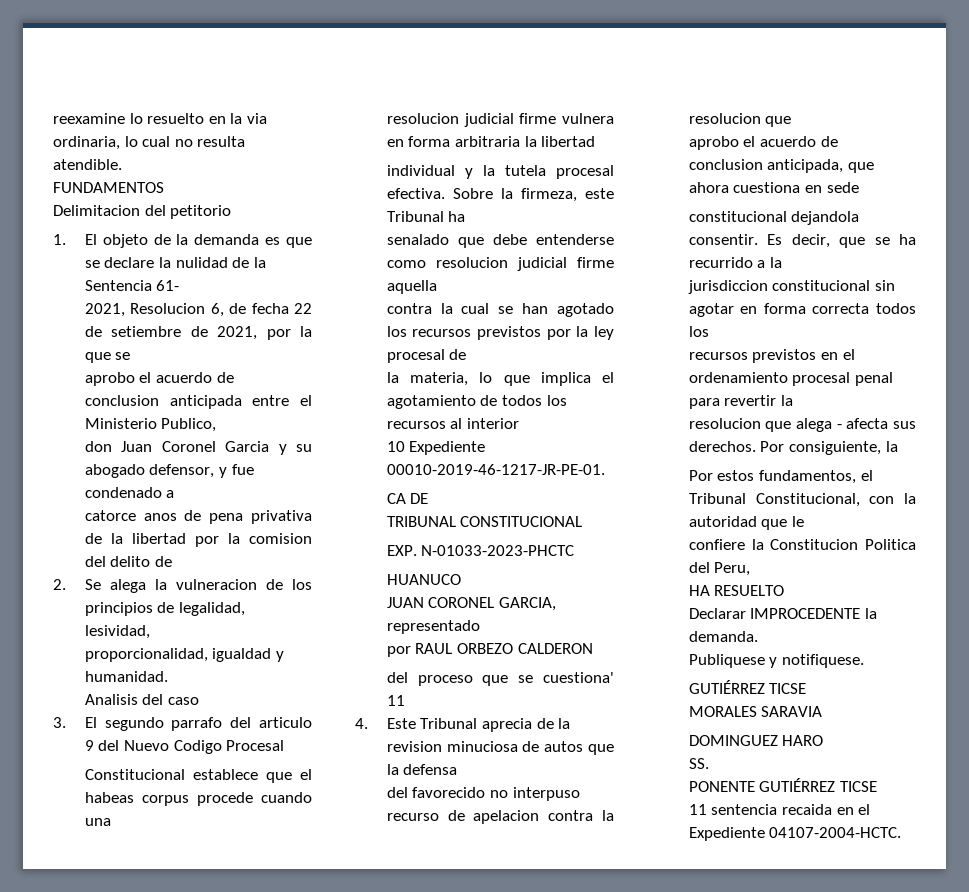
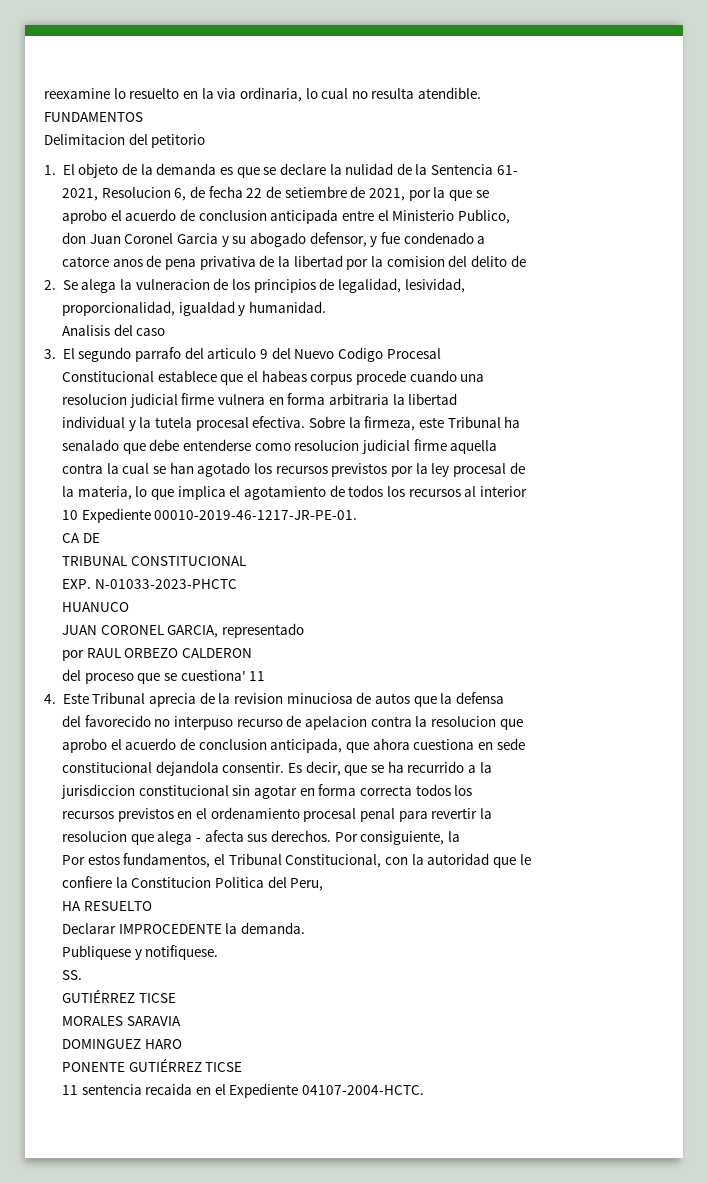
(864, 661) none -> [62,970,83,980] // SS.
[688,758,709,769] // SS. -> (182, 1044) none

